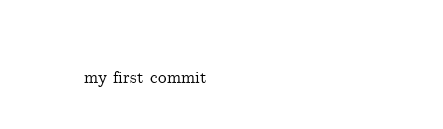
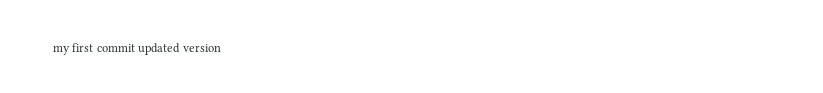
(207, 77) none -> [138,43,221,55] updated version

